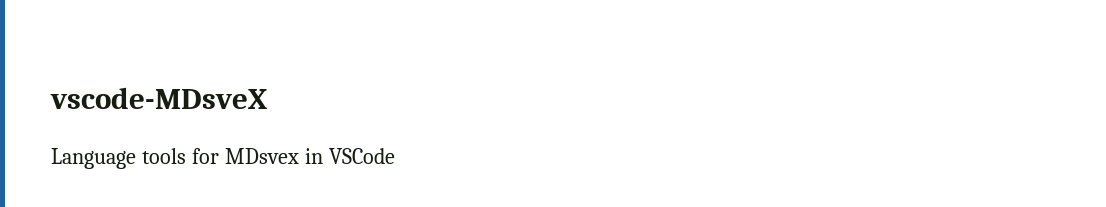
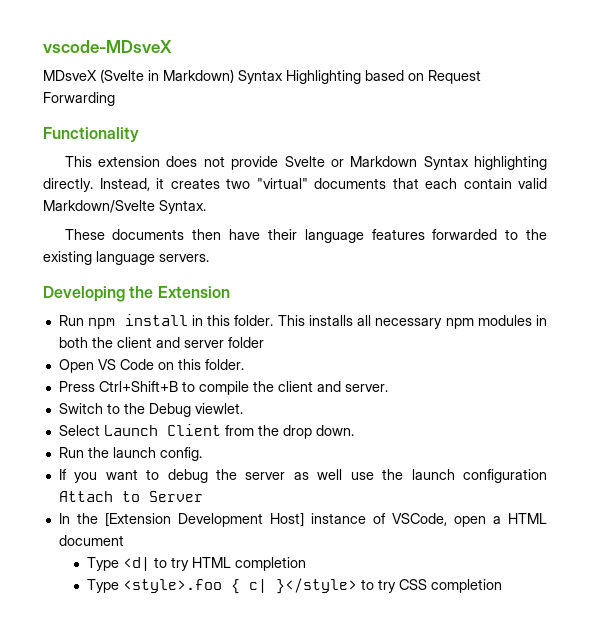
[51,148,395,169] Language tools for MDsvex in VSCode -> [43,69,481,84] [43,92,115,106] [43,127,139,142] [64,156,547,170] [43,178,547,192] [43,200,206,214] [64,229,547,243] [43,251,209,265] [43,286,230,302] [58,314,547,329] [58,337,264,348] [58,359,244,373] [58,381,388,395] [58,403,243,417] [58,424,354,439] [58,447,202,461] [58,469,548,483] [58,491,203,502] [58,512,547,527] [58,535,124,546] [86,557,306,571] [86,578,502,594] MDsveX (Svelte in Markdown) Syntax Highlighting based on Request Forwarding // Functionality // This extension does not provide Svelte or Markdown Syntax highlighting directly. Instead, it creates two "virtual" documents that each contain valid Markdown/Svelte Syntax. // These documents then have their language features forwarded to the existing language servers. // Developing the Extension // Run npm install in this folder. This installs all necessary npm modules in both the client and server folder // Open VS Code on this folder. // Press Ctrl+Shift+B to compile the client and server. // Switch to the Debug viewlet. // Select Launch Client from the drop down. // Run the launch config. // If you want to debug the server as well use the launch configuration Attach to Server // In the [Extension Development Host] instance of VSCode, open a HTML document // Type <d| to try HTML completion // Type <style>.foo { c| }</style> to try CSS completion

